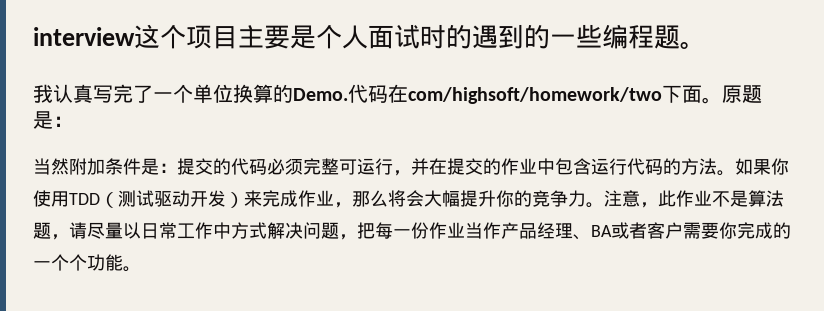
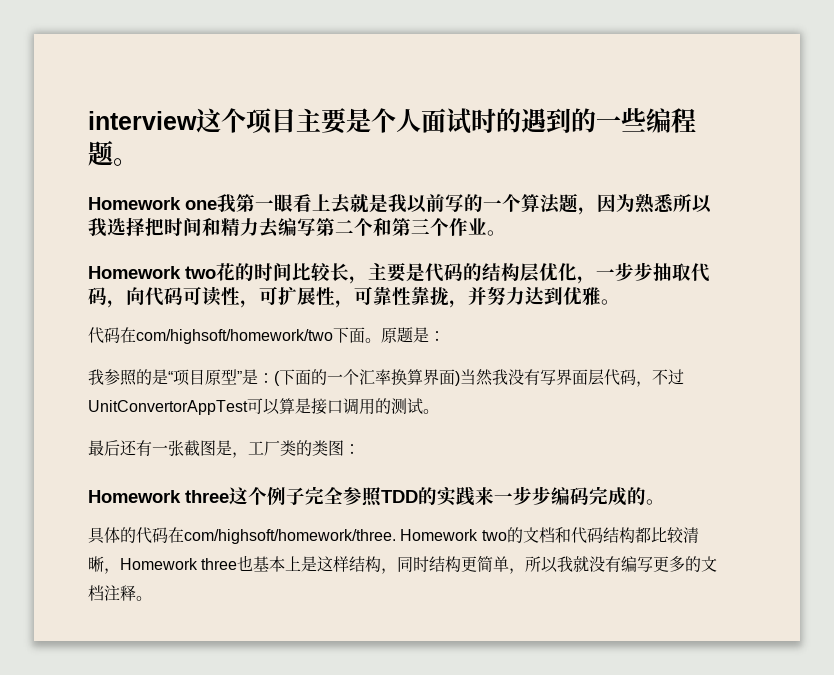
[33,84,348,103] 我认真写完了一个单位换算的Demo. -> [88,193,712,215] [88,217,506,238] [88,262,710,284] [88,286,620,308] Homework one我第一眼看上去就是我以前写的一个算法题，因为熟悉所以我选择把时间和精力去编写第二个和第三个作业。 // Homework two花的时间比较长，主要是代码的结构层优化，一步步抽取代码，向代码可读性，可扩展性，可靠性靠拢，并努力达到优雅。 //
[33,158,789,176] [33,190,784,208] [33,222,791,240] [33,254,123,271] 当然附加条件是：提交的代码必须完整可运行，并在提交的作业中包含运行代码的方法。如果你使用TDD（测试驱动开发）来完成作业，那么将会大幅提升你的竞争力。注意，此作业不是算法题，请尽量以日常工作中方式解决问题，把每一份作业当作产品经理、BA或者客户需要你完成的一个个功能 -> [88,369,684,387] [88,398,439,415] [88,440,360,458] [88,486,665,507] [88,527,699,544] [88,555,718,574] [88,585,136,601] 我参照的是“项目原型”是：(下面的一个汇率换算界面)当然我没有写界面层代码，不过UnitConvertorAppTest可以算是接口调用的测试。 // 最后还有一张截图是，工厂类的类图： // Homework three这个例子完全参照TDD的实践来一步步编码完成的。 // 具体的代码在com/highsoft/homework/three. Homework two的文档和代码结构都比较清晰，Homework three也基本上是这样结构，同时结构更简单，所以我就没有编写更多的文档注释

